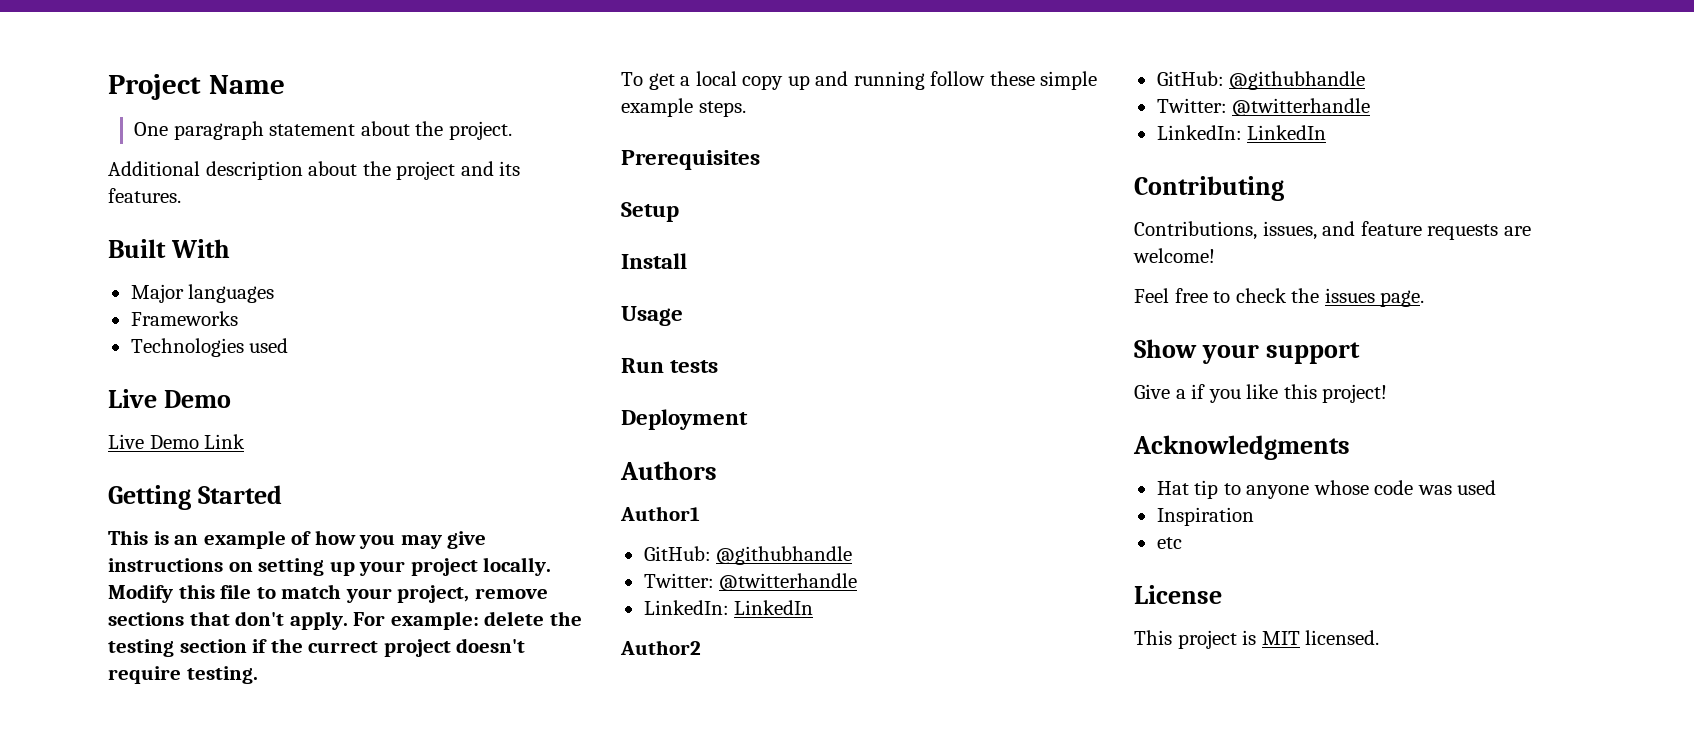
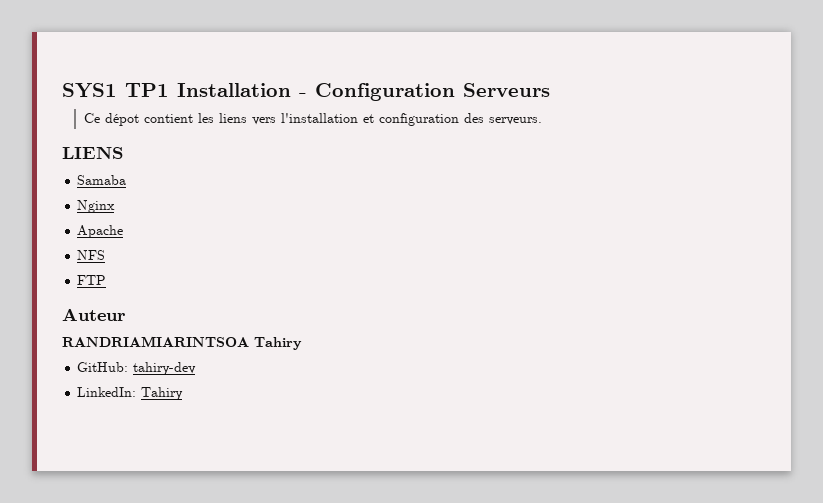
[108,74,285,100] [134,121,512,140] [108,161,521,180] [108,188,181,203] [108,239,230,258] [130,284,275,303] [130,311,238,326] [130,338,289,357] [108,389,231,408] [108,434,246,449] [108,485,282,510] [108,530,487,549] [108,557,552,576] [108,584,548,603] [108,611,582,630] [108,638,526,657] [108,666,258,684] [621,71,1098,90] [621,98,746,117] [621,150,760,170] [621,202,679,222] [621,253,687,269] [621,306,683,326] [621,358,719,373] [621,409,748,430] [620,461,717,480] [620,506,700,521] [643,546,853,565] [643,573,858,591] [643,600,814,615] [620,640,701,655] [1156,71,1366,90] [1156,98,1371,116] [1156,125,1327,140] [1134,176,1284,201] [1134,221,1531,240] [1133,248,1215,263] [1134,288,1425,307] [1134,339,1360,364] [1134,384,1388,403] [1133,435,1350,460] [1156,480,1497,499] [1156,507,1254,526] [1156,537,1182,549] [1134,585,1222,604] [1134,630,1380,649] Project Name // One paragraph statement about the project. // Additional description about the project and its features. // Built With // Major languages // Frameworks // Technologies used // Live Demo // Live Demo Link // Getting Started // This is an example of how you may give instructions on setting up your project locally. Modify this file to match your project, remove sections that don't apply. For example: delete the testing section if the currect project doesn't require testing. // To get a local copy up and running follow these simple example steps. // Prerequisites // Setup // Install // Usage // Run tests // Deployment // Authors // Author1 // GitHub: @githubhandle // Twitter: @twitterhandle // LinkedIn: LinkedIn // Author2 // GitHub: @githubhandle // Twitter: @twitterhandle // LinkedIn: LinkedIn // Contributing // Contributions, issues, and feature requests are welcome! // Feel free to check the issues page. // Show your support // Give a if you like this project! // Acknowledgments // Hat tip to anyone whose code was used // Inspiration // etc // License // This project is MIT licensed. -> [62,83,550,101] [84,113,543,126] [62,146,123,159] [77,175,127,185] [77,200,116,213] [77,225,124,238] [77,250,106,260] [77,275,107,285] [62,308,126,321] [62,336,302,350] [77,362,197,375] [77,387,184,400] SYS1 TP1 Installation - Configuration Serveurs // Ce dépot contient les liens vers l'installation et configuration des serveurs. // LIENS // Samaba // Nginx // Apache // NFS // FTP // Auteur // RANDRIAMIARINTSOA Tahiry // GitHub: tahiry-dev // LinkedIn: Tahiry

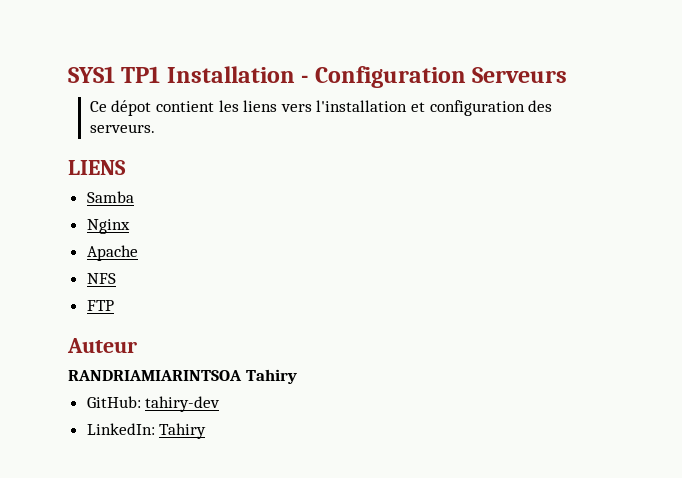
[77,175,127,185] Samaba -> [86,191,134,203] Samba

